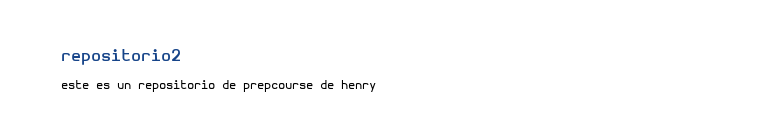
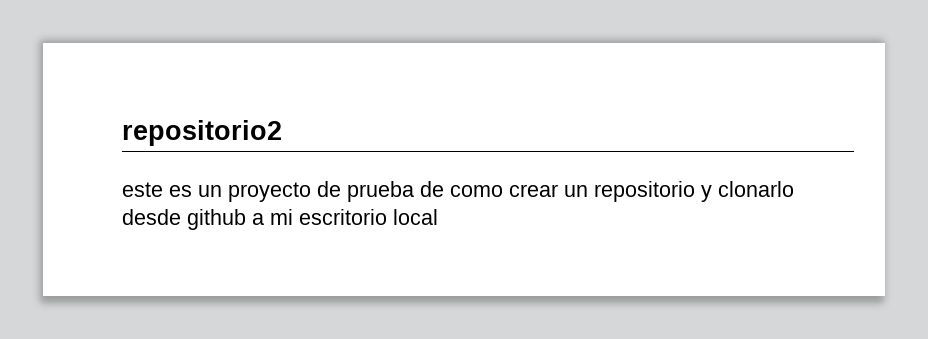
[138,80,376,92] repositorio de prepcourse de henry -> [228,181,794,202] [122,209,438,230] proyecto de prueba de como crear un repositorio y clonarlo desde github a mi escritorio local

